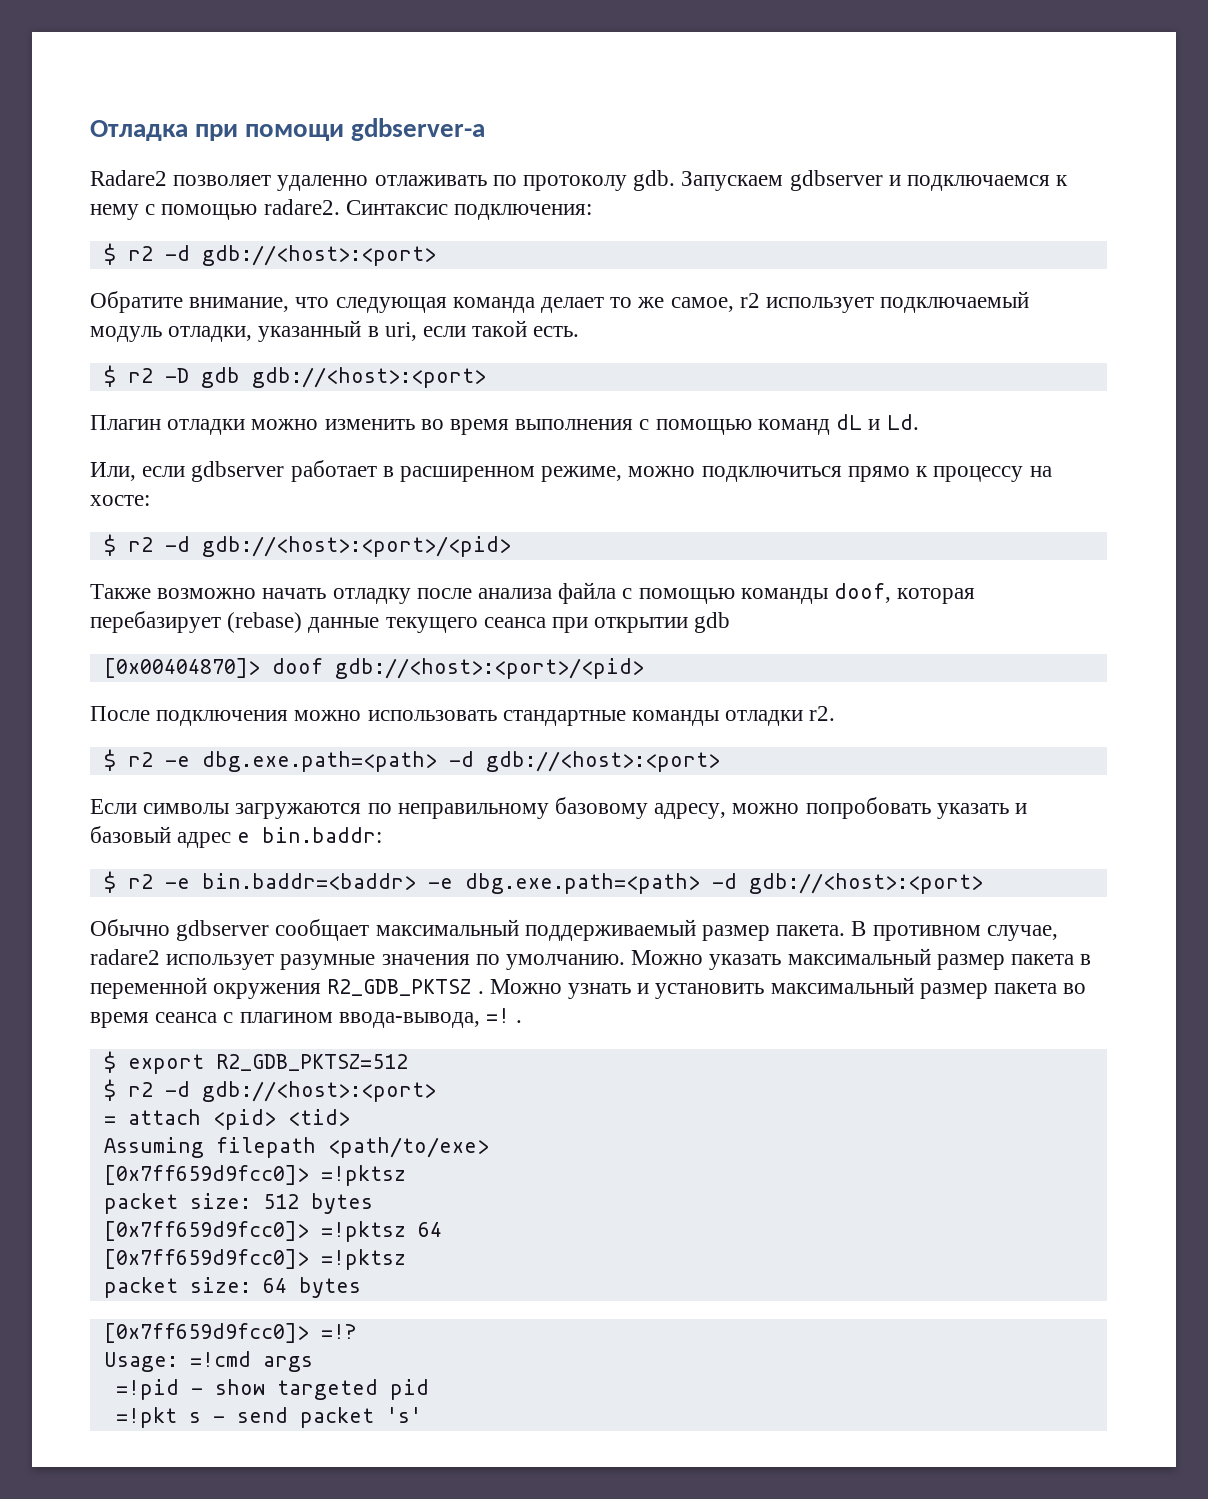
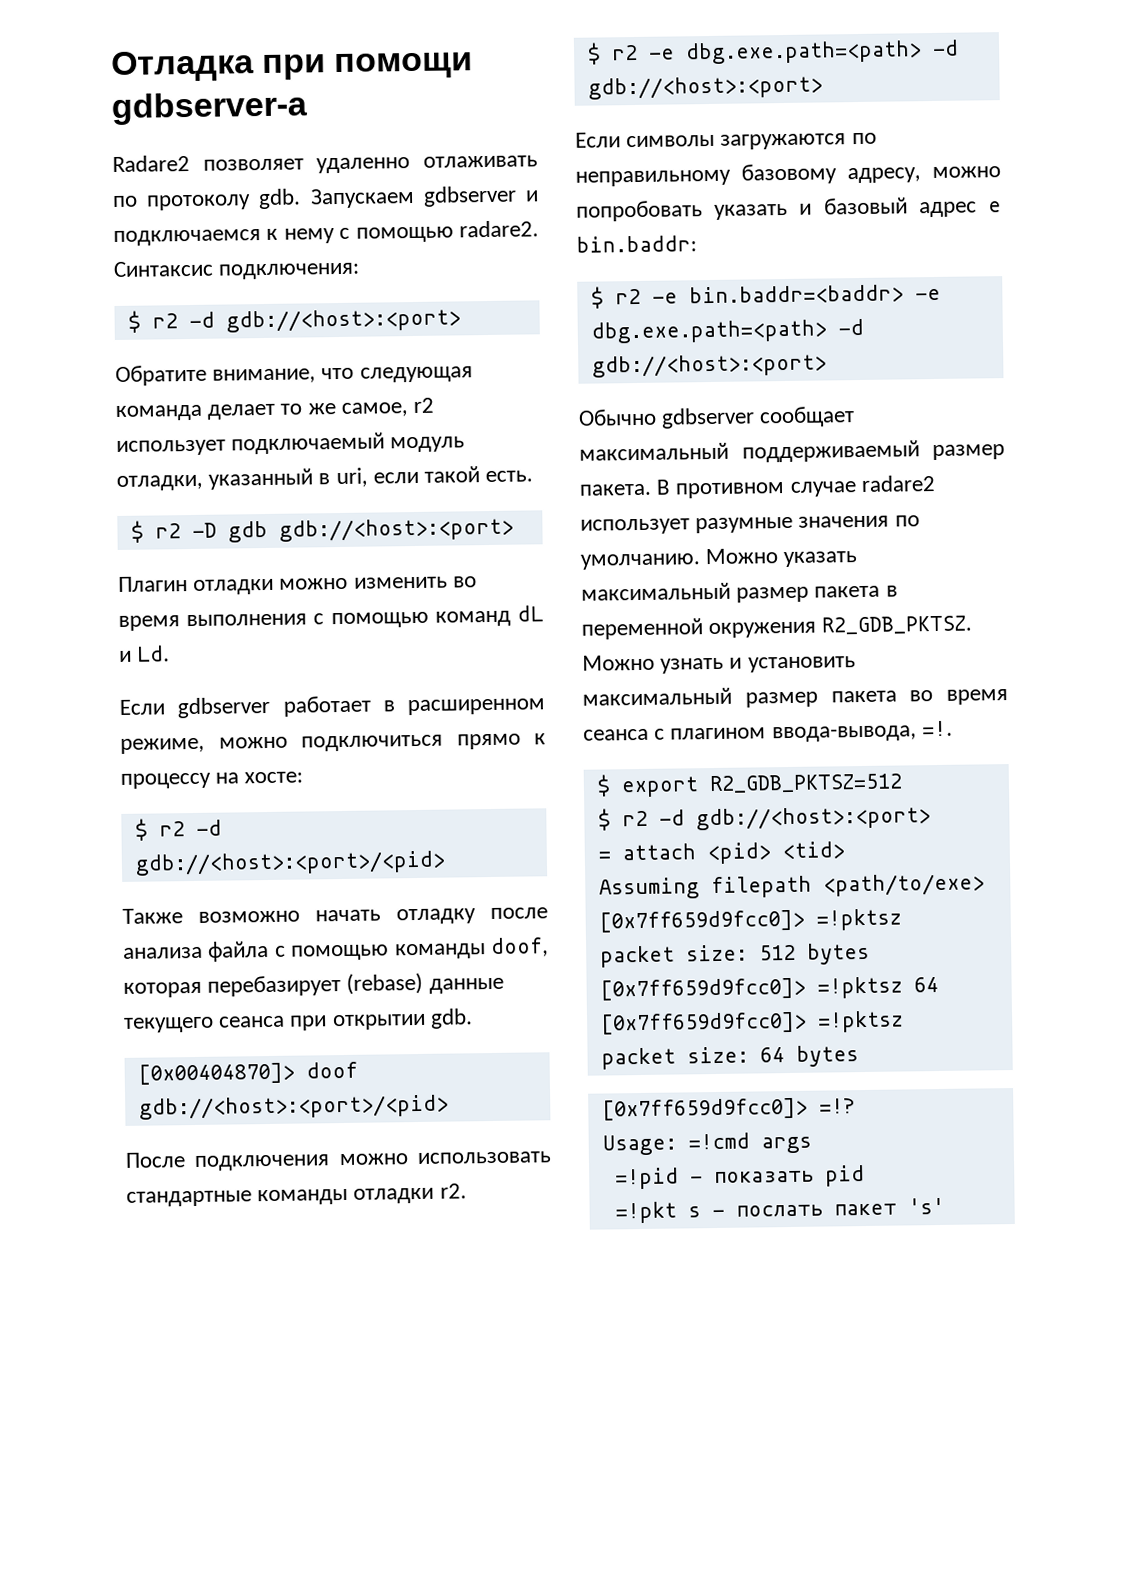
[90,462,186,481] Или, если -> [119,699,165,715] Если
[694,612,731,633] gdb -> [429,1008,473,1029] gdb.
[986,925,1058,941] случае, -> [789,481,857,497] случае
[327,979,484,996] R2_GDB_PKTSZ . -> [821,615,973,635] R2_GDB_PKTSZ.
[486,1008,523,1023] =! . -> [921,720,953,737] =!.
[214,1379,378,1400] show targeted -> [713,1170,814,1184] показать
[236,1407,374,1428] send packet -> [735,1203,897,1218] послать пакет

